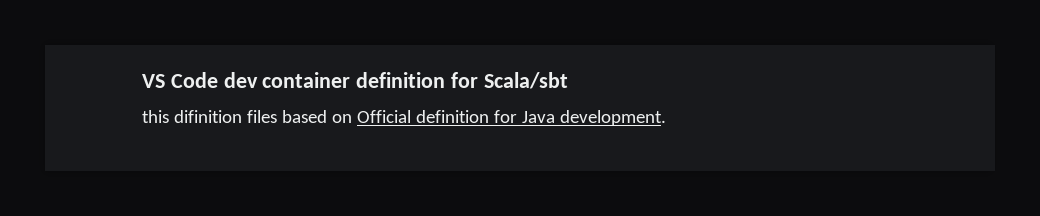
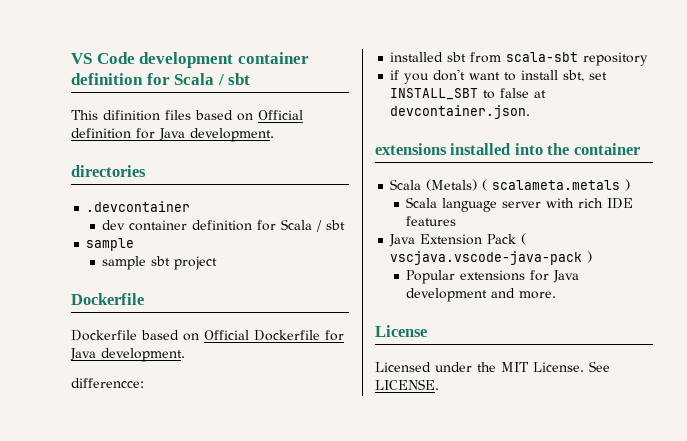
[223,72,568,89] [142,110,169,123] dev container definition for Scala/sbt // this -> [139,52,309,68] [71,73,251,85] [71,110,98,120] development container definition for Scala / sbt // This
(666, 118) none -> [71,165,146,177] [86,201,191,212] [102,219,346,232] [86,238,135,251] [102,256,218,270] [71,293,144,305] [71,330,344,341] [70,348,185,362] [71,378,144,388] [390,52,649,66] [390,69,608,84] [390,88,547,100] [390,105,531,119] [375,143,640,155] [390,179,631,191] [406,197,634,212] [406,216,457,226] [389,233,527,247] [390,251,593,265] [406,270,580,284] [406,288,557,302] [375,325,427,337] [375,361,610,372] [375,379,439,390] // directories // .devcontainer // dev container definition for Scala / sbt // sample // sample sbt project // Dockerfile // Dockerfile based on Official Dockerfile for Java development. // differencce: // installed sbt from scala-sbt repository // if you don't want to install sbt, set INSTALL_SBT to false at devcontainer.json. // extensions installed into the container // Scala (Metals) ( scalameta.metals ) // Scala language server with rich IDE features // Java Extension Pack ( vscjava.vscode-java-pack ) // Popular extensions for Java development and more. // License // Licensed under the MIT License. See LICENSE.

